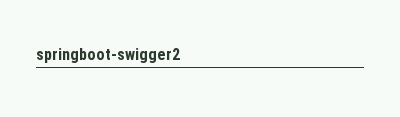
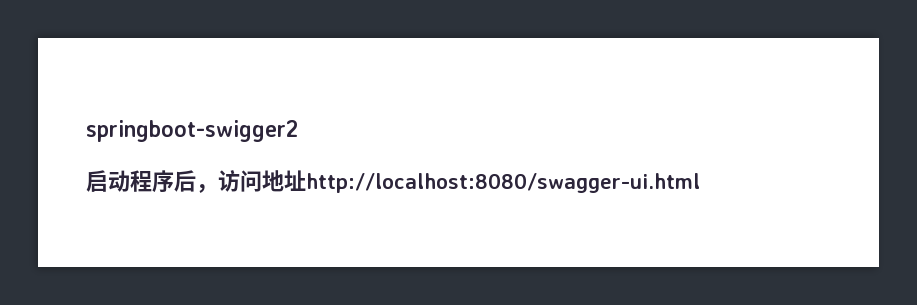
(180, 55) none -> [86,170,700,193] // 启动程序后，访问地址http://localhost:8080/swagger-ui.html

